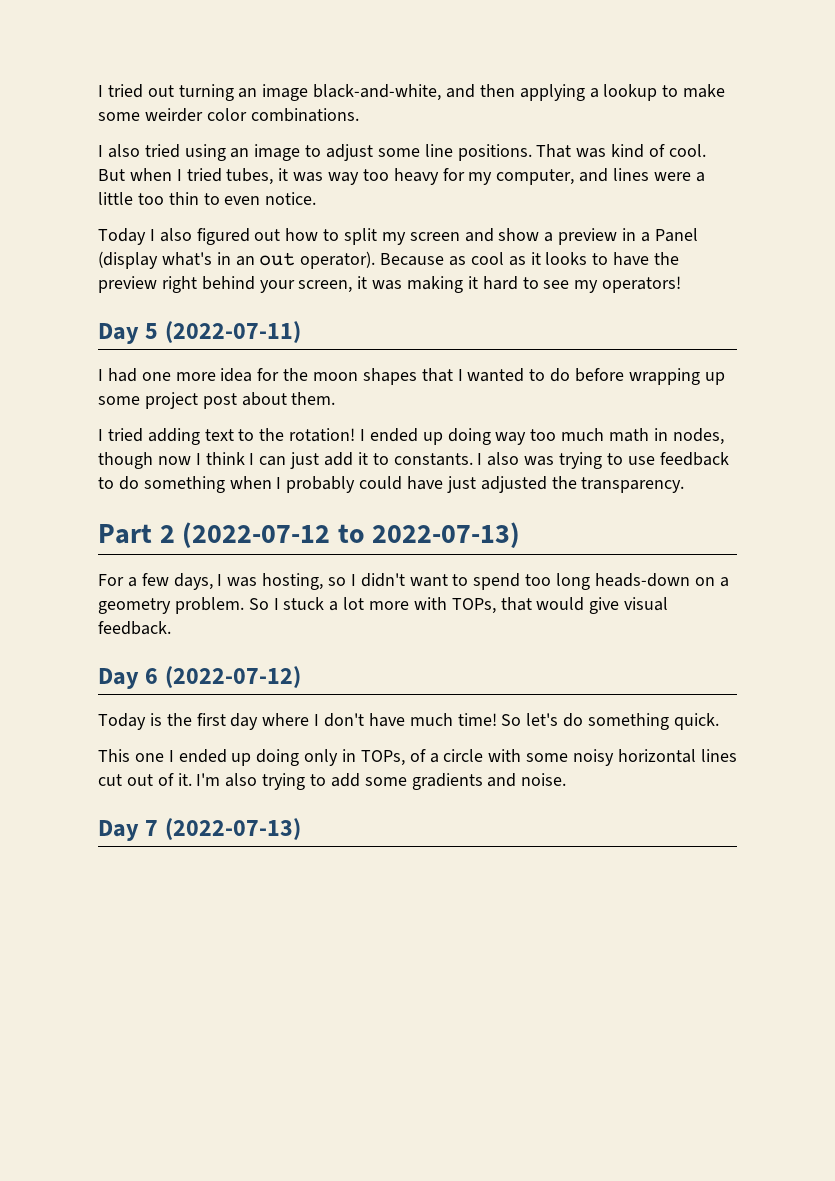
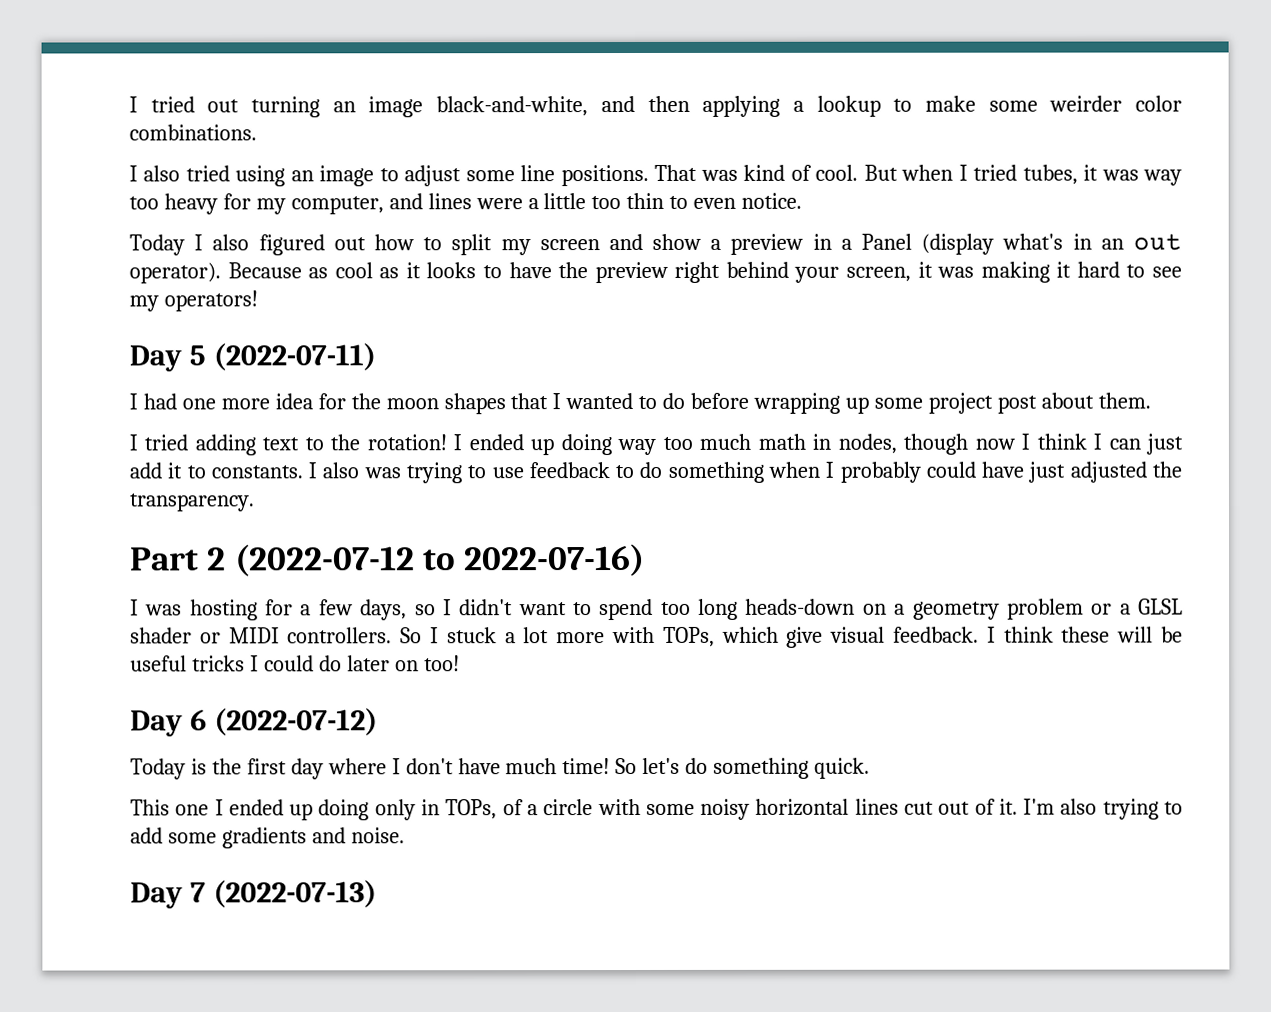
[372,522,521,548] [98,573,324,590] 2022-07-13) // For a few days, I was hosting, -> [464,543,646,577] [130,599,408,621] 2022-07-16) // I was hosting for a few days,
[174,597,244,614] problem. -> [1006,598,1184,620] [130,627,393,644] problem or a GLSL shader or MIDI controllers.
[500,597,585,611] that would -> [721,626,779,643] which
(171, 628) none -> [986,626,1183,643] [130,655,460,672] I think these will be useful tricks I could do later on too!

